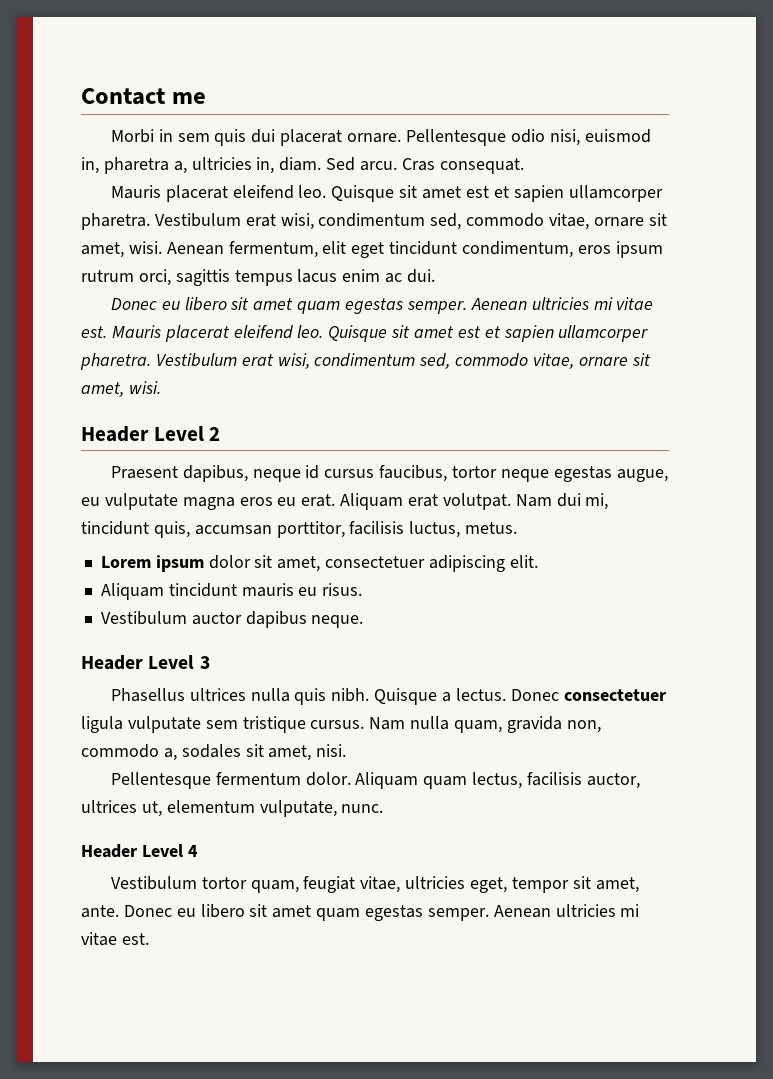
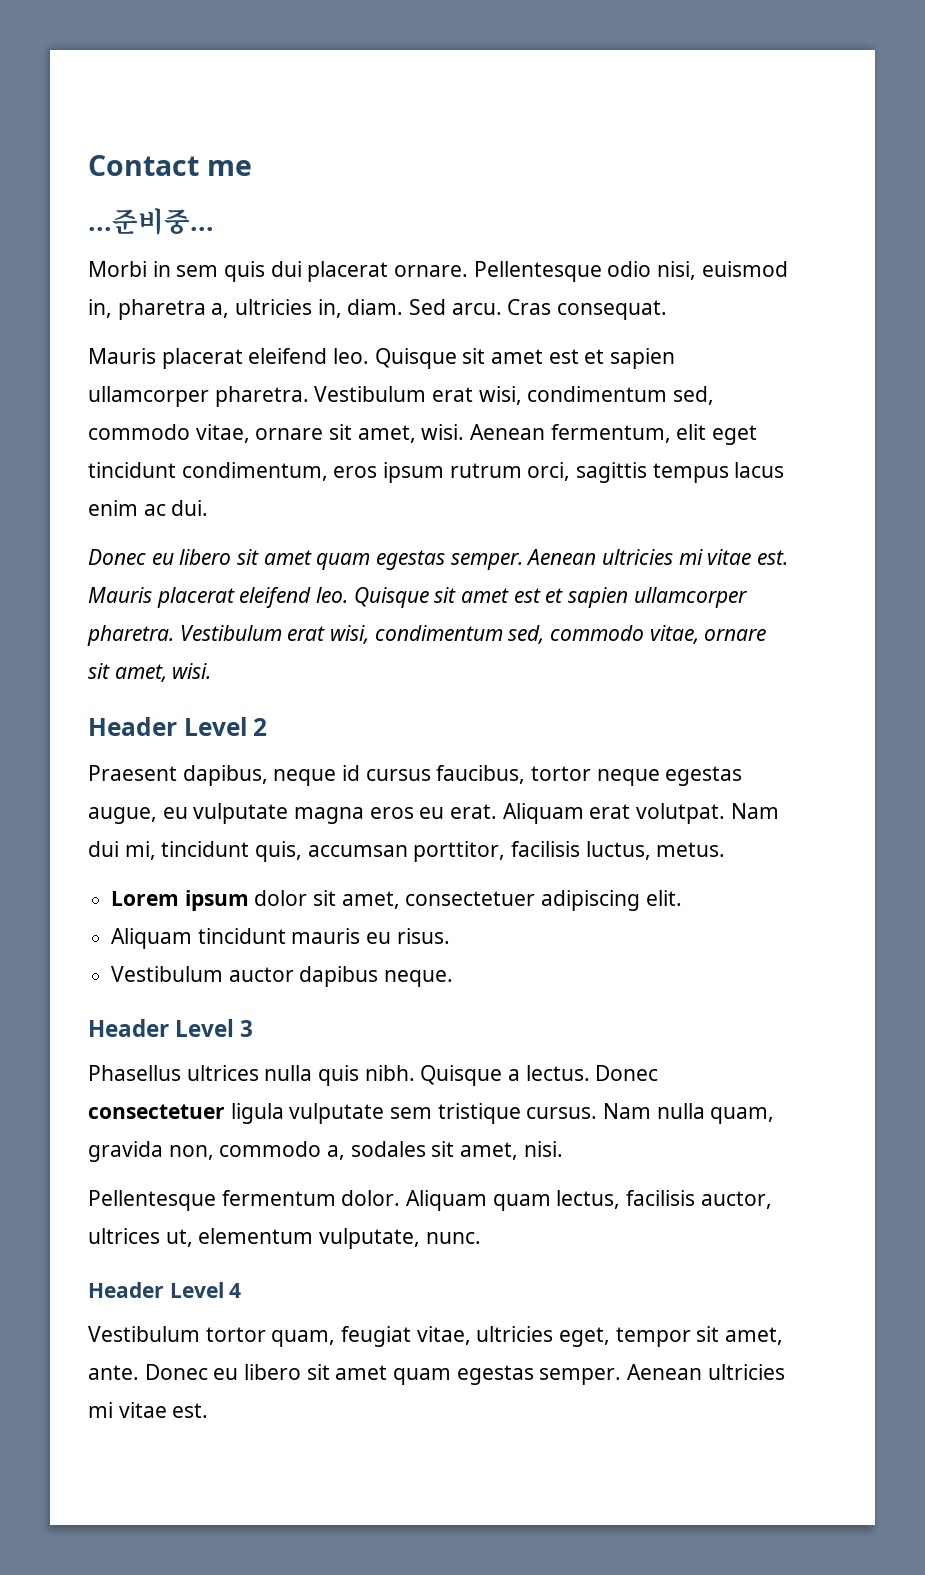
(206, 98) none -> [88,208,214,235] // ...준비중...

